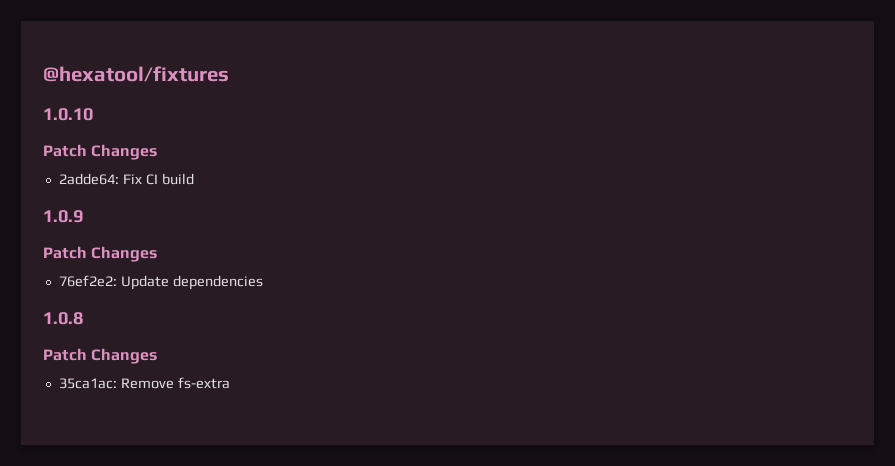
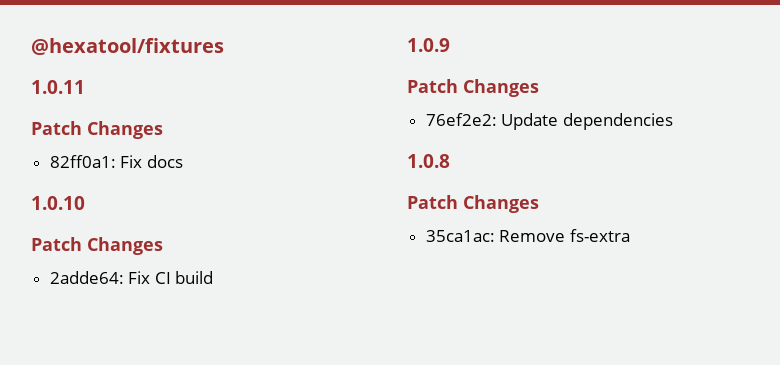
(229, 74) none -> [31,80,85,94] [31,121,163,139] [49,155,183,168] // 1.0.11 // Patch Changes // 82ff0a1: Fix docs

